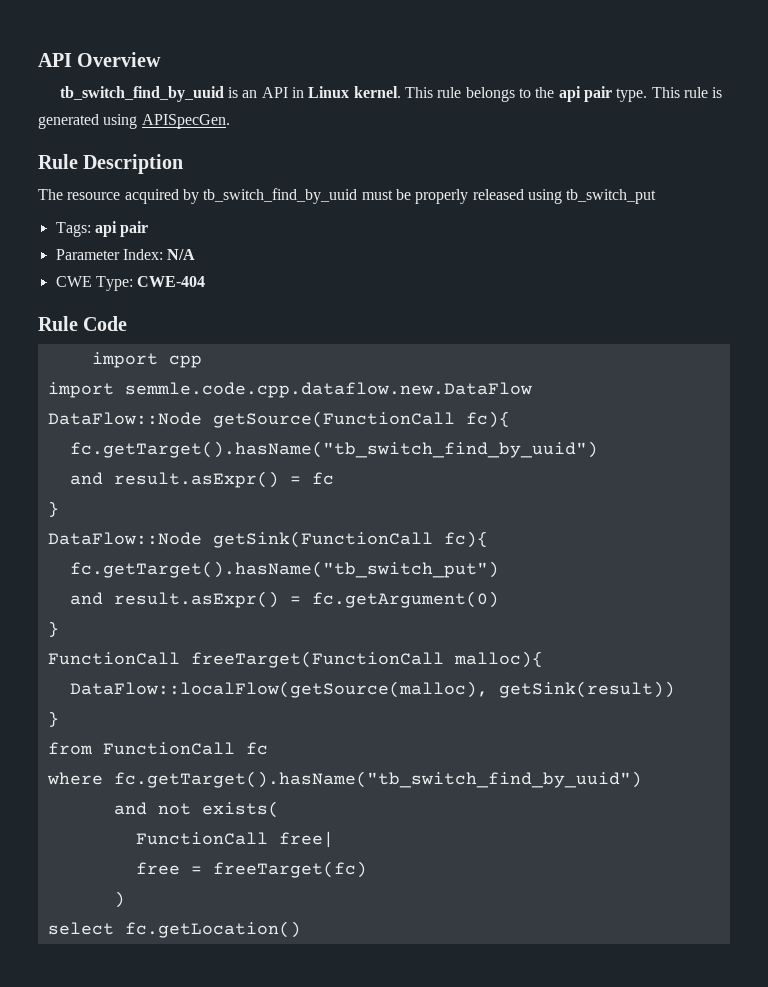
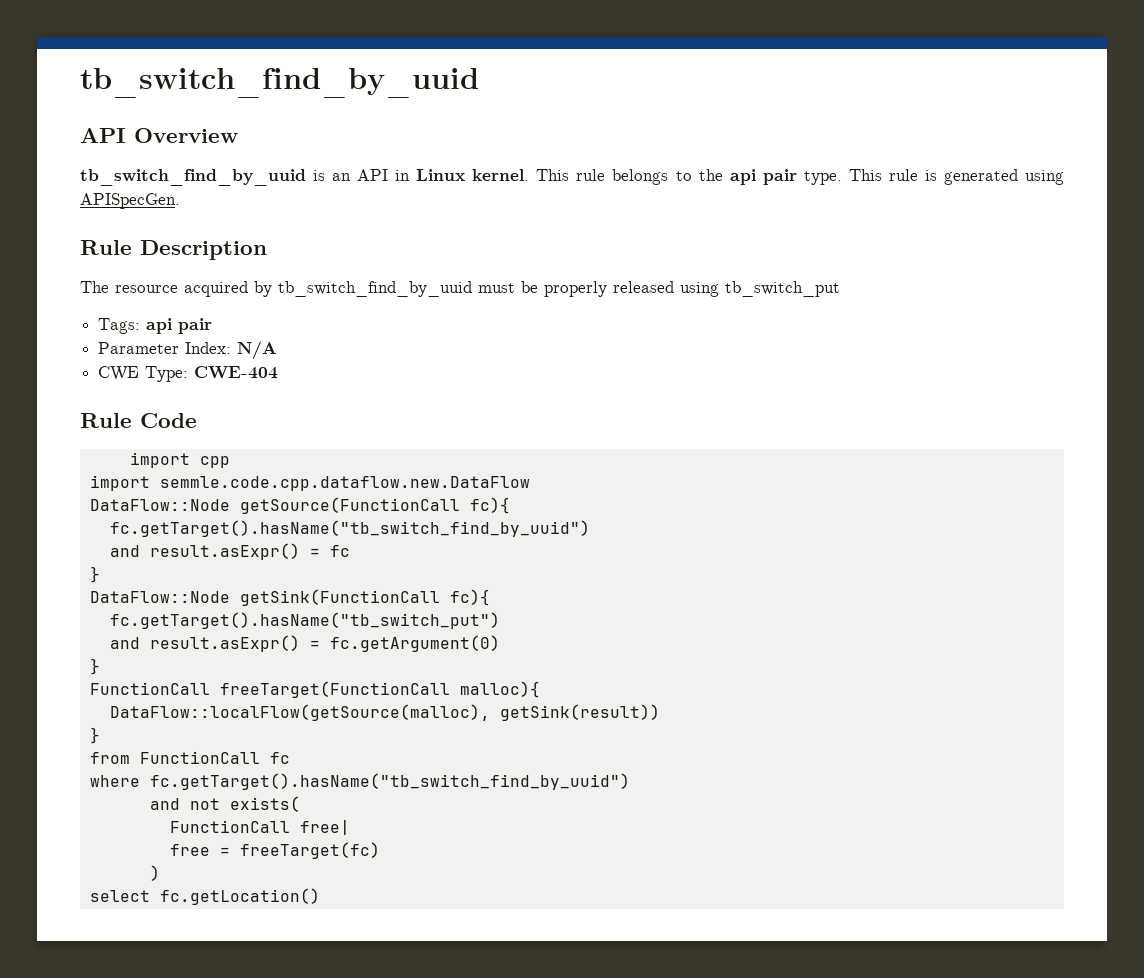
(38, 60) none -> [80,68,479,98] tb_switch_find_by_uuid //

